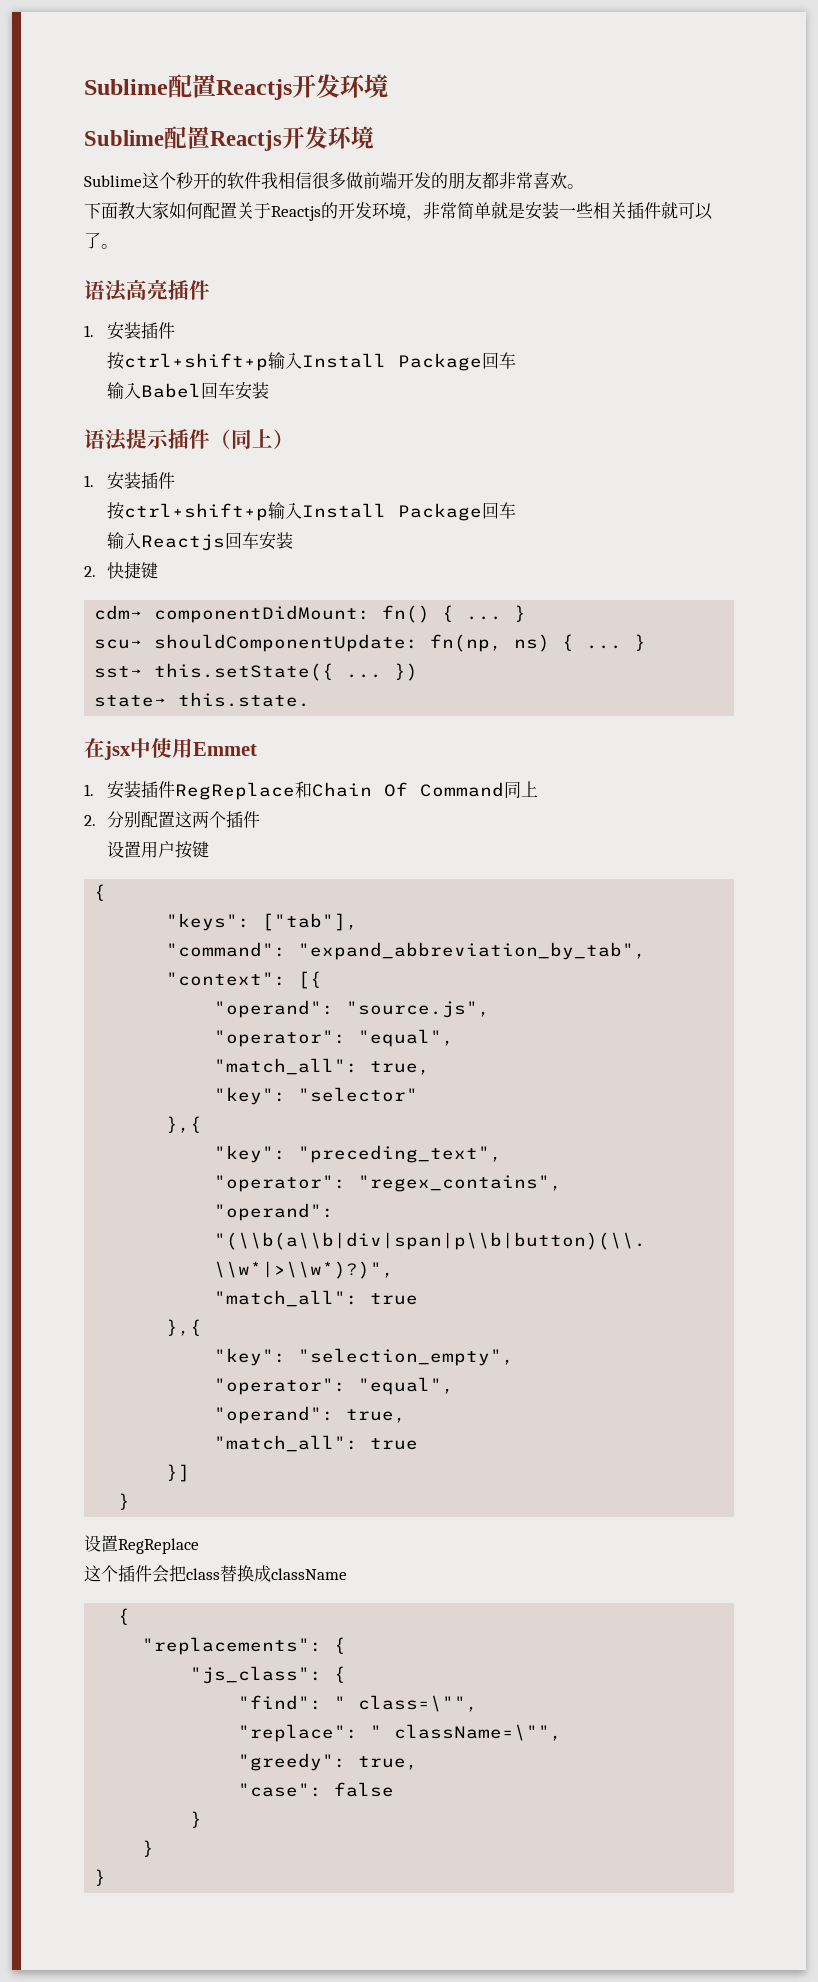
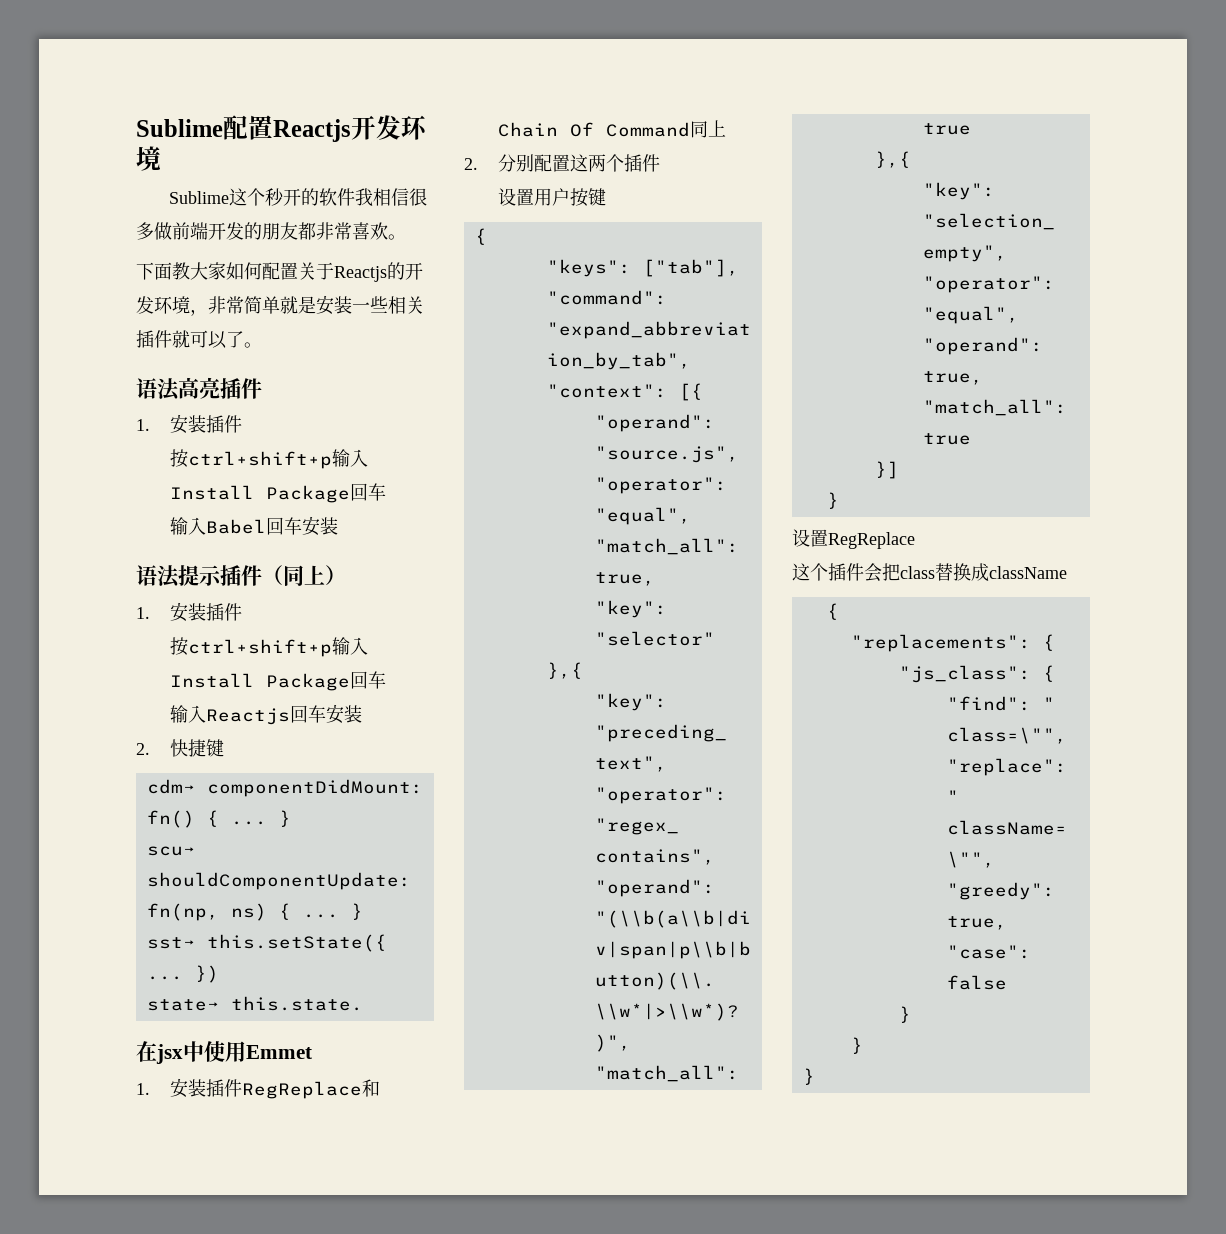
[84,74,388,100] [84,126,374,151] Sublime配置Reactjs开发环境 // Sublime配置Reactjs开发环境 -> [136,115,428,142] [136,146,161,171] Sublime配置Reactjs开发环境

